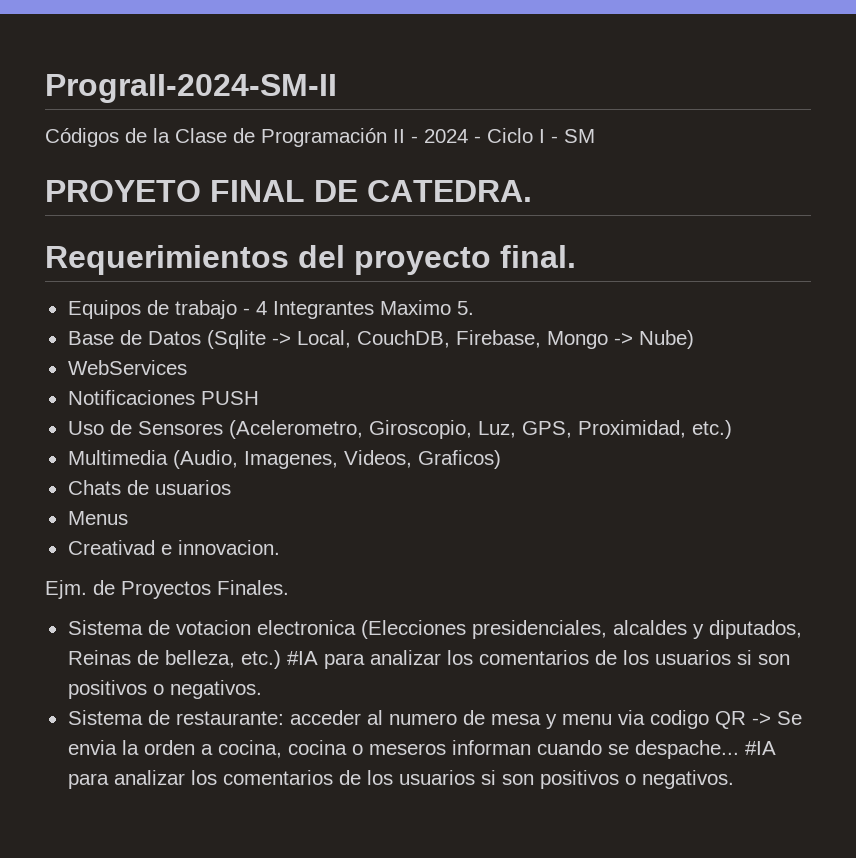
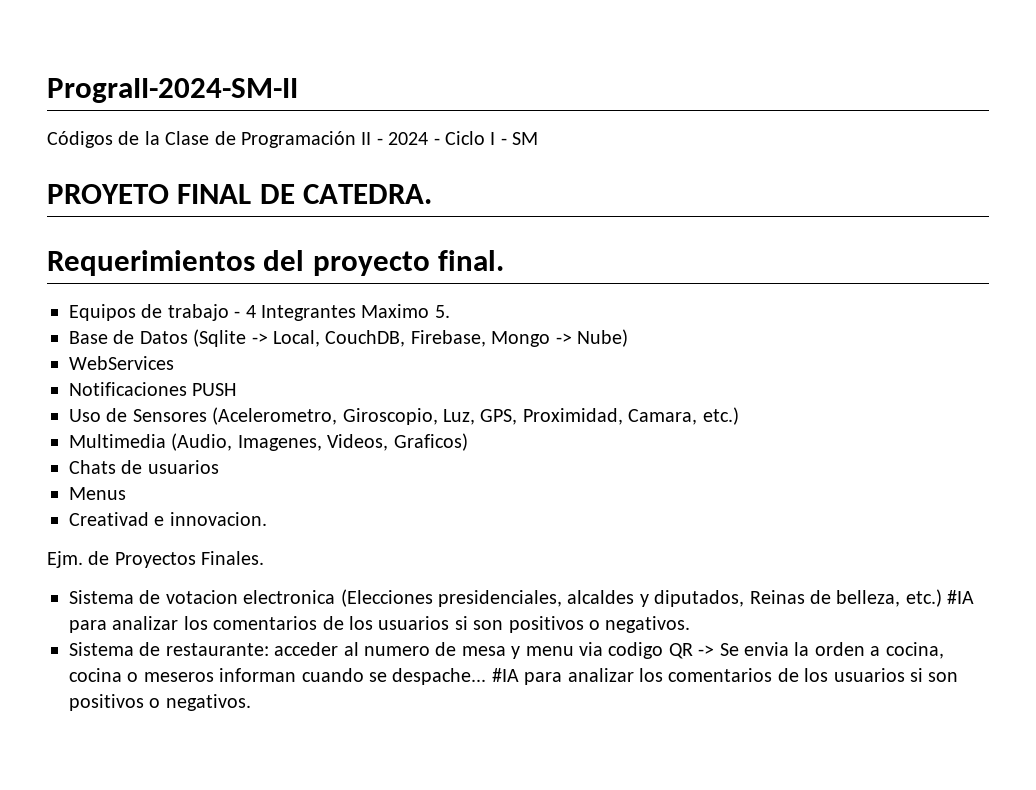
(686, 429) none -> [628,409,698,425] Camara,

